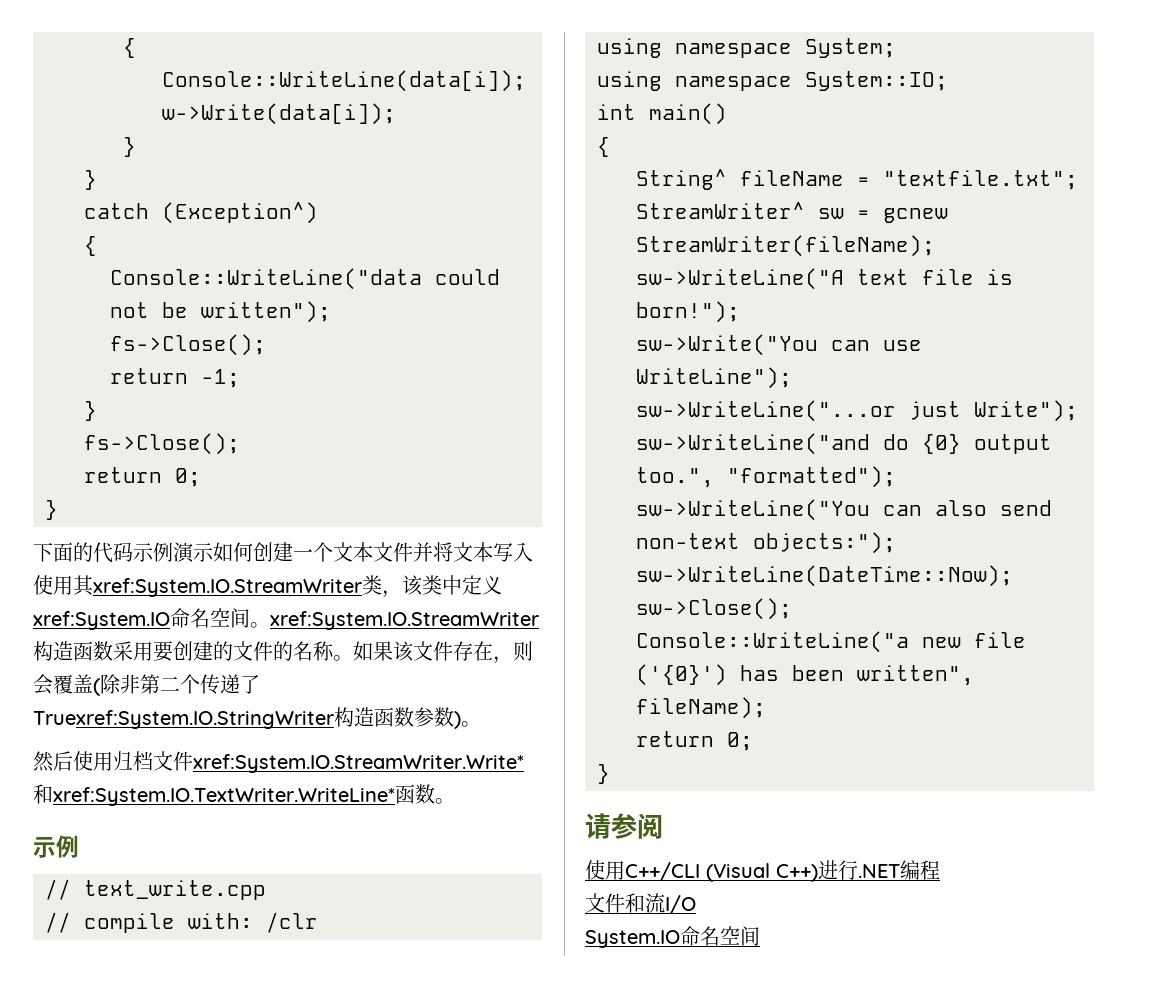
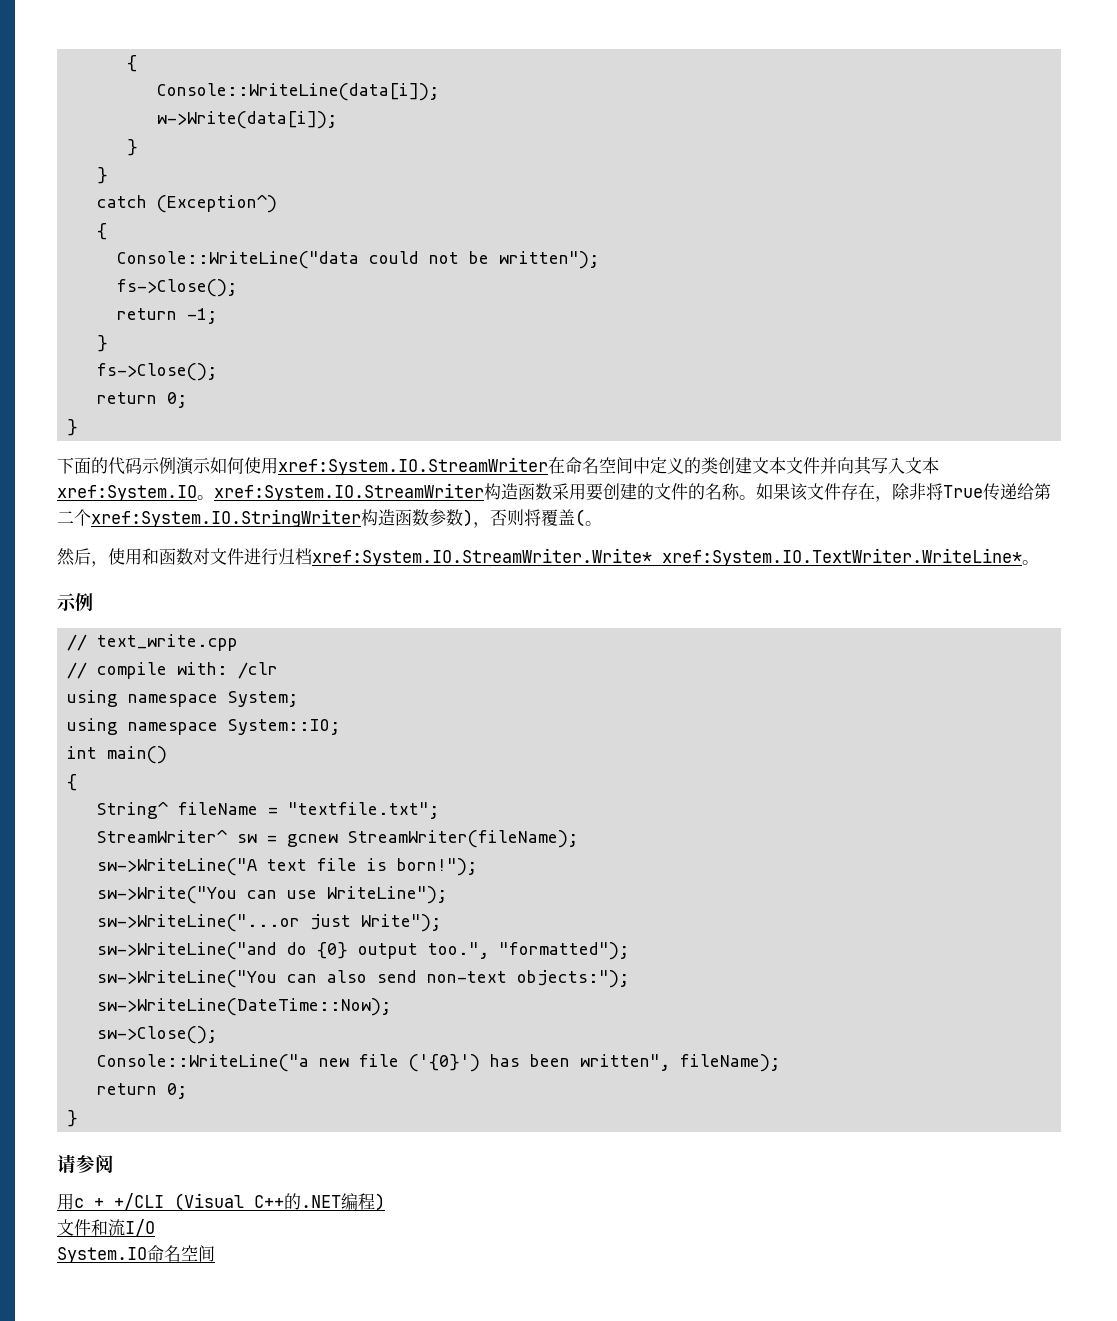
[253,542,533,562] [33,575,502,598] [33,608,250,630] 创建一个文本文件并将文本写入使用其xref:System.IO.StreamWriter类，该类中定义xref:System.IO命名空间 -> [244,456,939,475] [57,485,197,501] 使用xref:System.IO.StreamWriter在命名空间中定义的类创建文本文件并向其写入文本xref:System.IO
[513,641,533,661] [33,674,260,696] [33,707,481,729] [33,751,524,773] [33,784,435,806] 则会覆盖(除非第二个传递了Truexref:System.IO.StringWriter构造函数参数)。 // 然后使用归档文件xref:System.IO.StreamWriter.Write*和xref:System.IO.TextWriter.WriteLine*函数 -> [892,483,1051,501] [57,509,602,528] [57,548,1022,567] 除非将True传递给第二个xref:System.IO.StringWriter构造函数参数)，否则将覆盖(。 // 然后，使用和函数对文件进行归档xref:System.IO.StreamWriter.Write* xref:System.IO.TextWriter.WriteLine*
[585,860,858,882] 使用C++/CLI (Visual C++)进行 -> [57,1193,301,1211] 用c + +/CLI (Visual C++的
(940, 870) none -> [375,1193,385,1211] )

